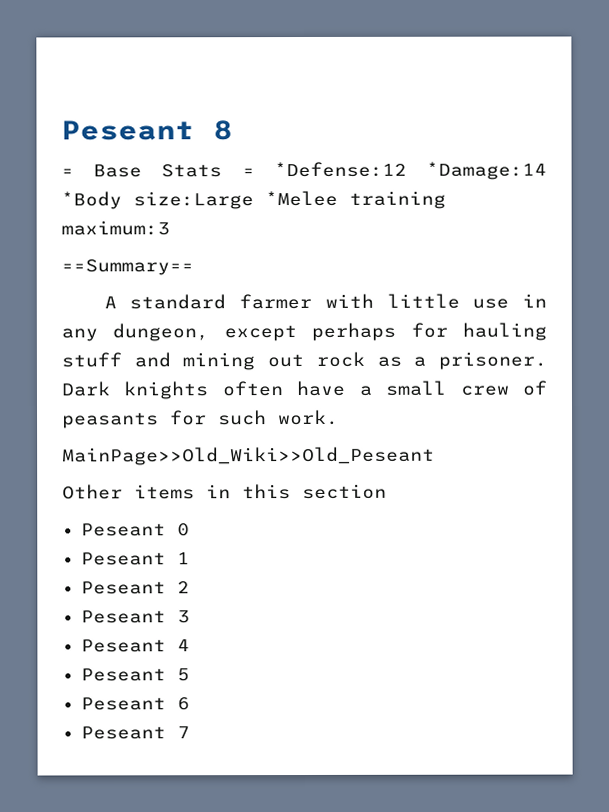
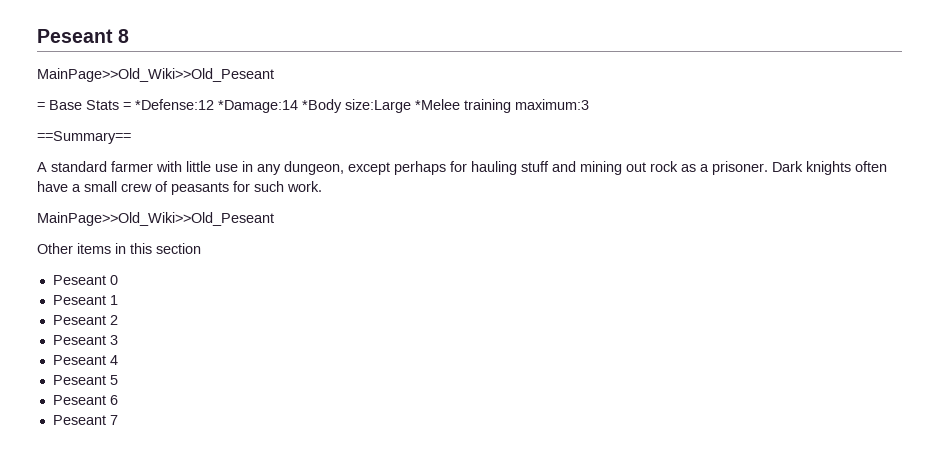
(233, 130) none -> [37,68,274,82] // MainPage>>Old_Wiki>>Old_Peseant

